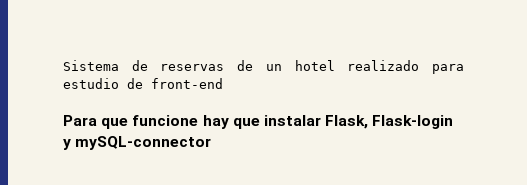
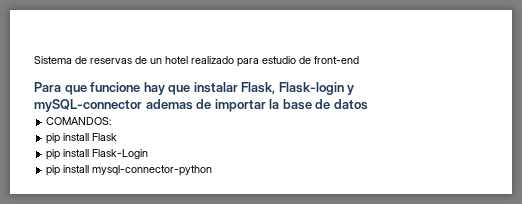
(212, 143) none -> [145,99,368,112] [46,117,112,125] [46,133,118,144] [46,149,149,160] [46,165,213,176] ademas de importar la base de datos // COMANDOS: // pip install Flask // pip install Flask-Login // pip install mysql-connector-python

